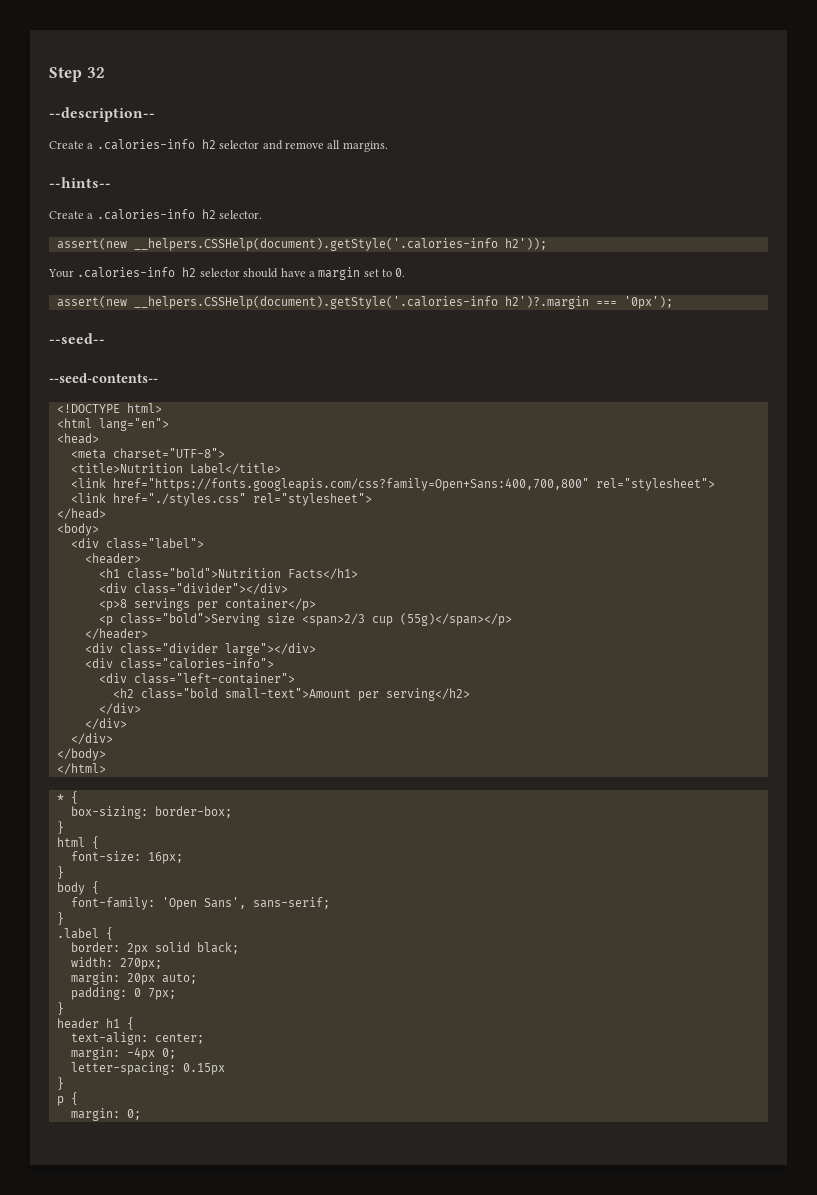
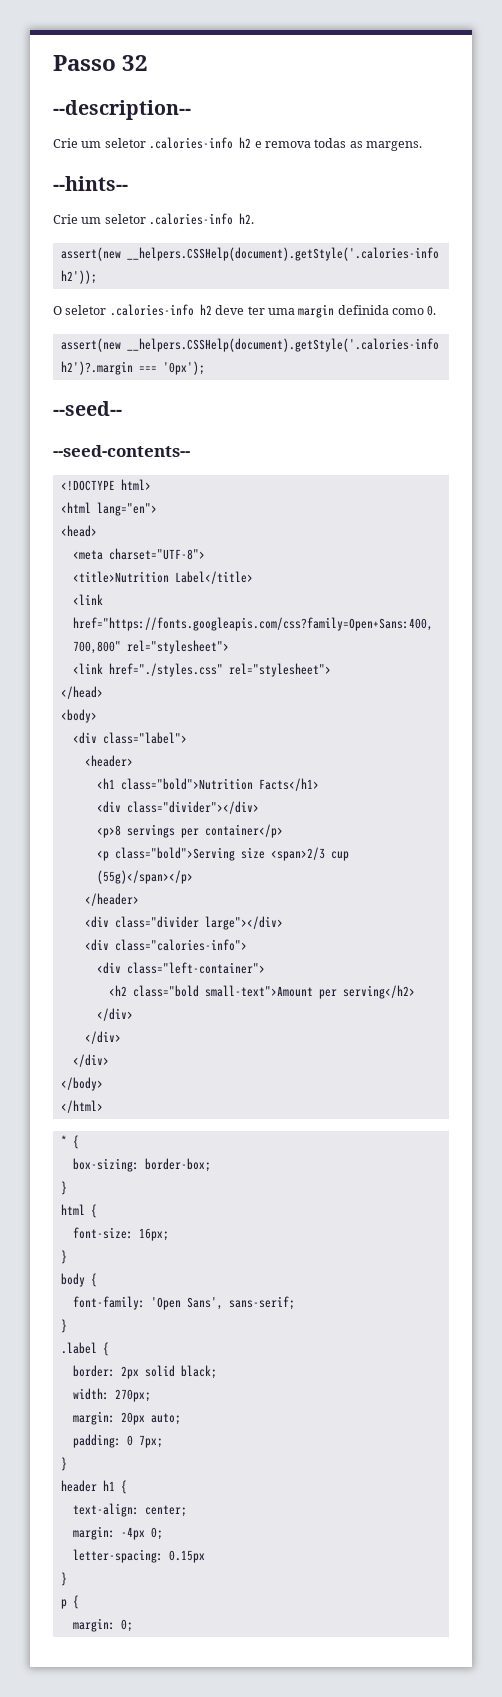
[49,67,82,82] Step -> [53,55,116,71] Passo
[49,139,388,152] [49,177,111,188] [49,209,263,220] [56,238,547,251] [48,267,392,280] Create a .calories-info h2 selector and remove all margins. // --hints-- // Create a .calories-info h2 selector. // assert(new __helpers.CSSHelp(document).getStyle('.calories-info h2')); // Your .calories-info h2 selector should have a margin set to -> [53,137,422,151] [53,176,128,191] [53,213,255,225] [60,247,439,261] [60,270,97,284] [53,304,424,318] Crie um seletor .calories-info h2 e remova todas as margens. // --hints-- // Crie um seletor .calories-info h2. // assert(new __helpers.CSSHelp(document).getStyle('.calories-info h2')); // O seletor .calories-info h2 deve ter uma margin definida como

